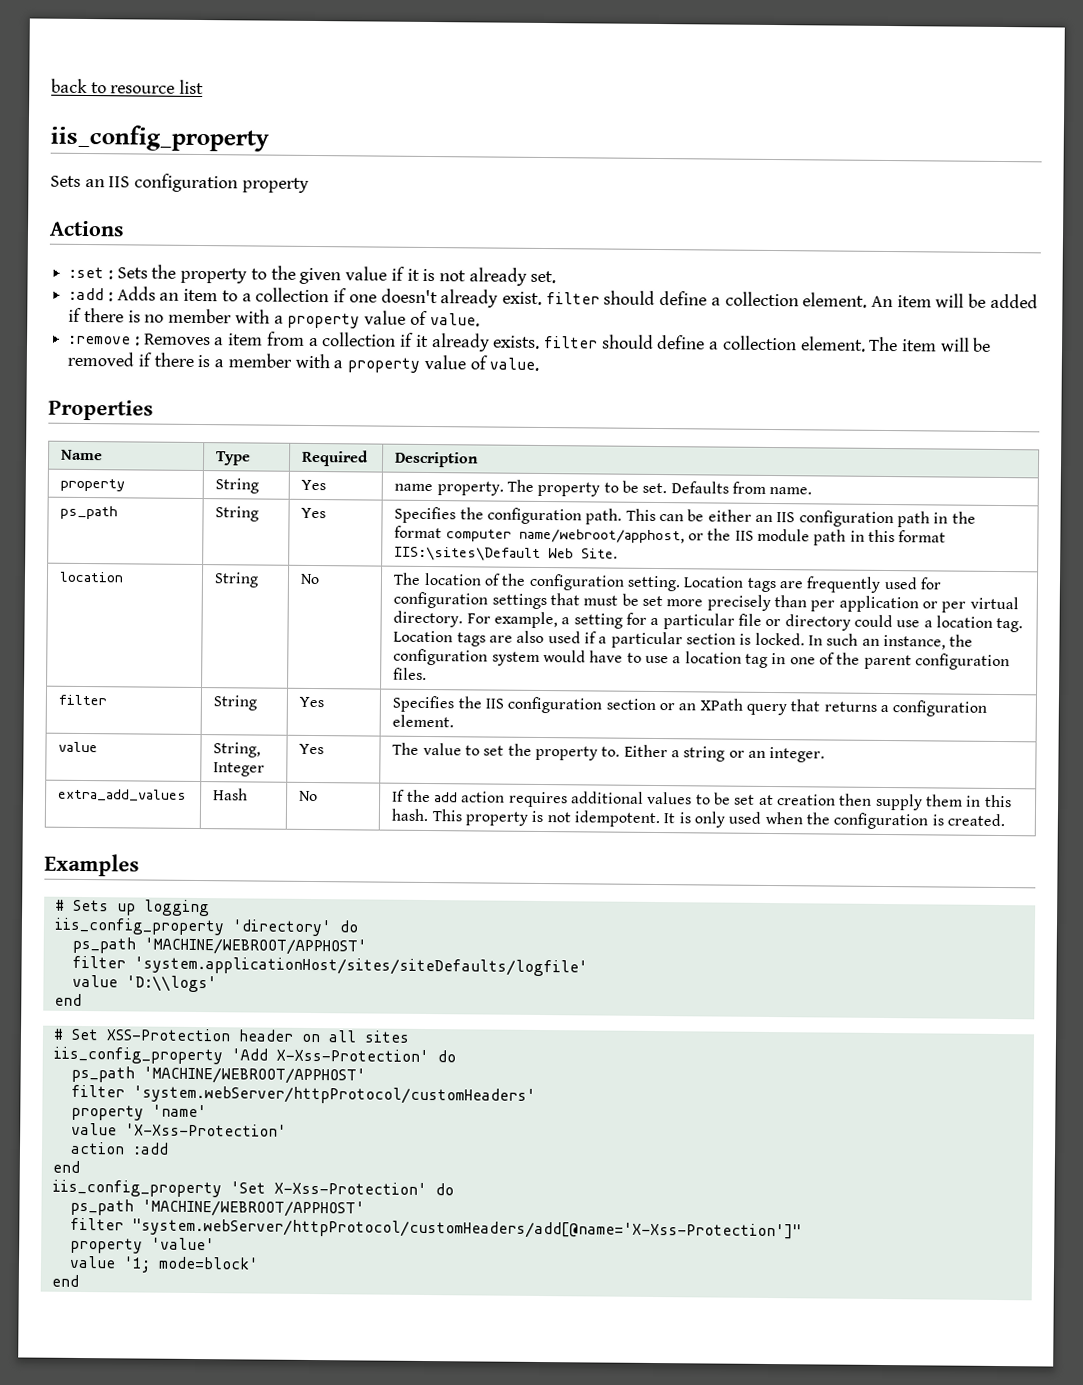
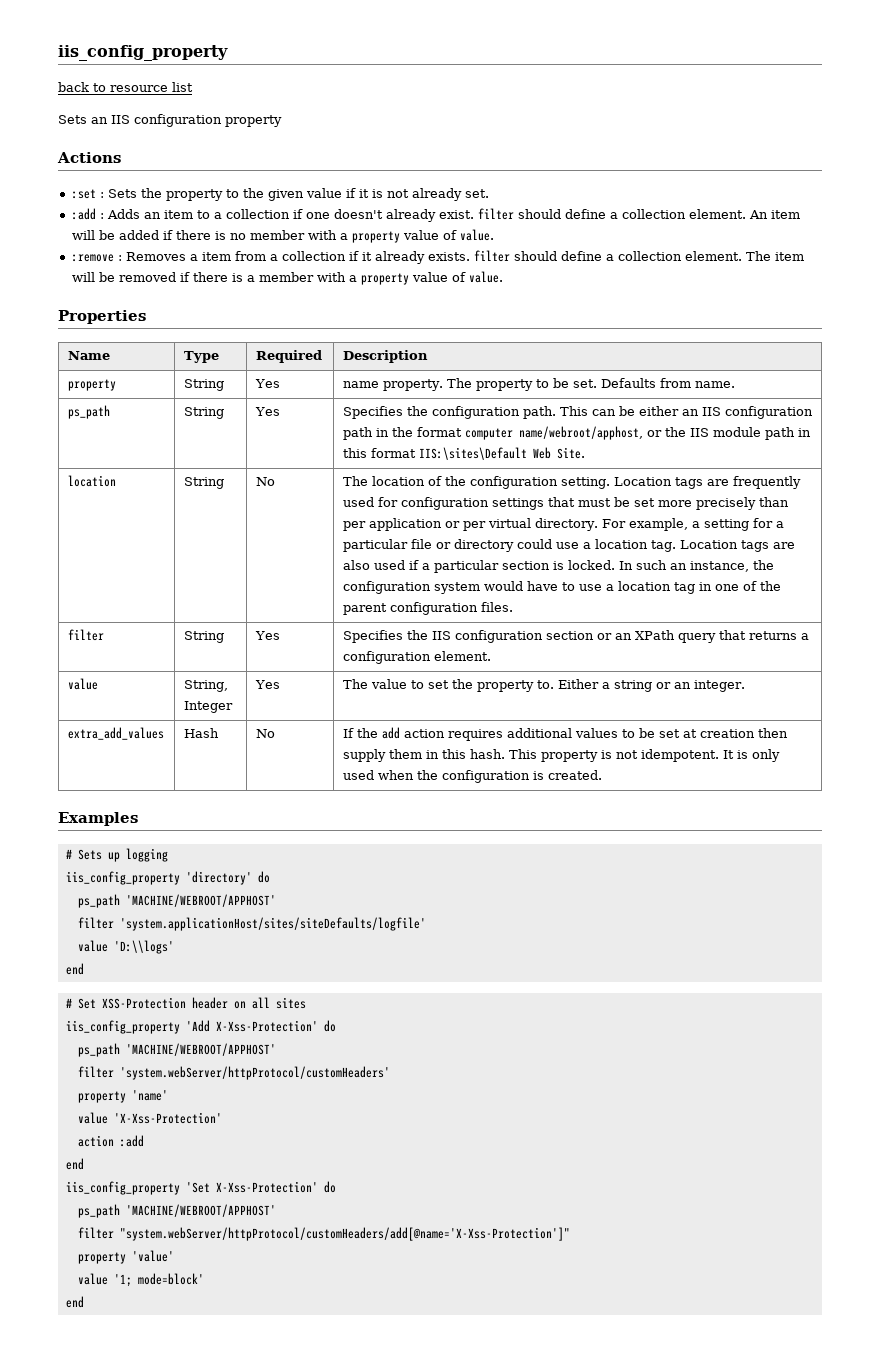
(51, 86) none -> [58,45,228,61] iis_config_property //
[50,124,269,152] // iis_config_property -> (193, 87) none

